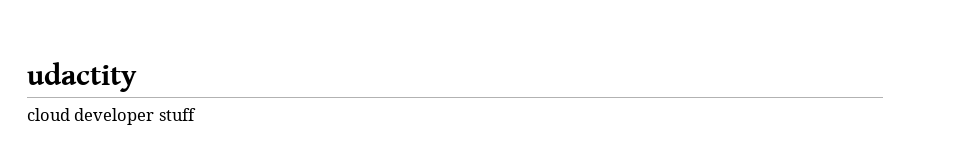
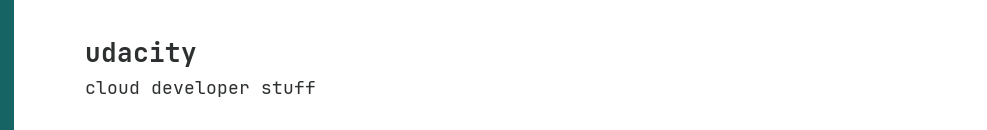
[27,62,137,92] udactity -> [85,41,197,67] udacity

